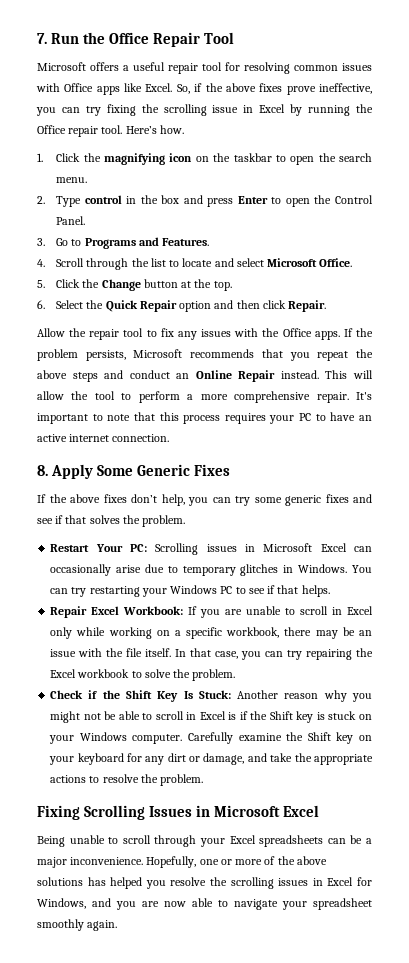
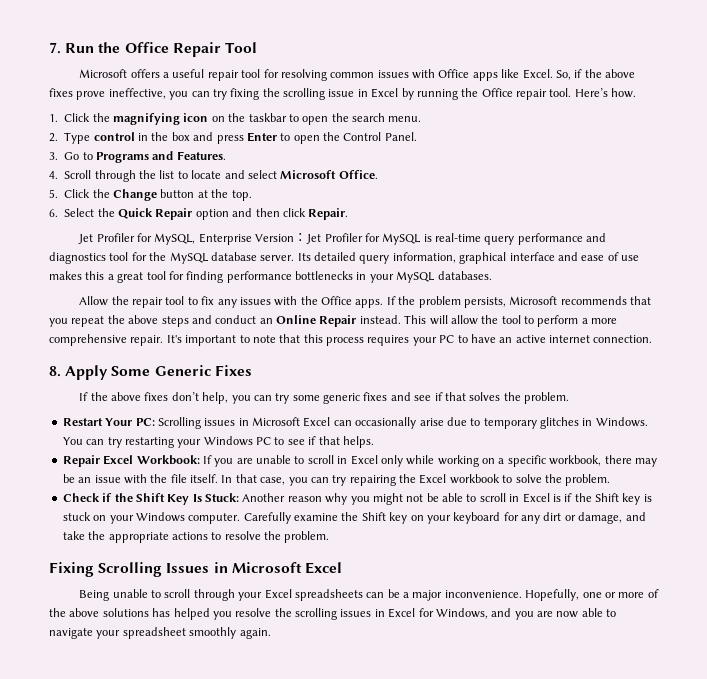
(327, 306) none -> [78,233,607,245] [49,252,639,264] [49,271,492,283] // Jet Profiler for MySQL, Enterprise Version：Jet Profiler for MySQL is real-time query performance and diagnostics tool for the MySQL database server. Its detailed query information, graphical interface and ease of use makes this a great tool for finding performance bottlenecks in your MySQL databases.

